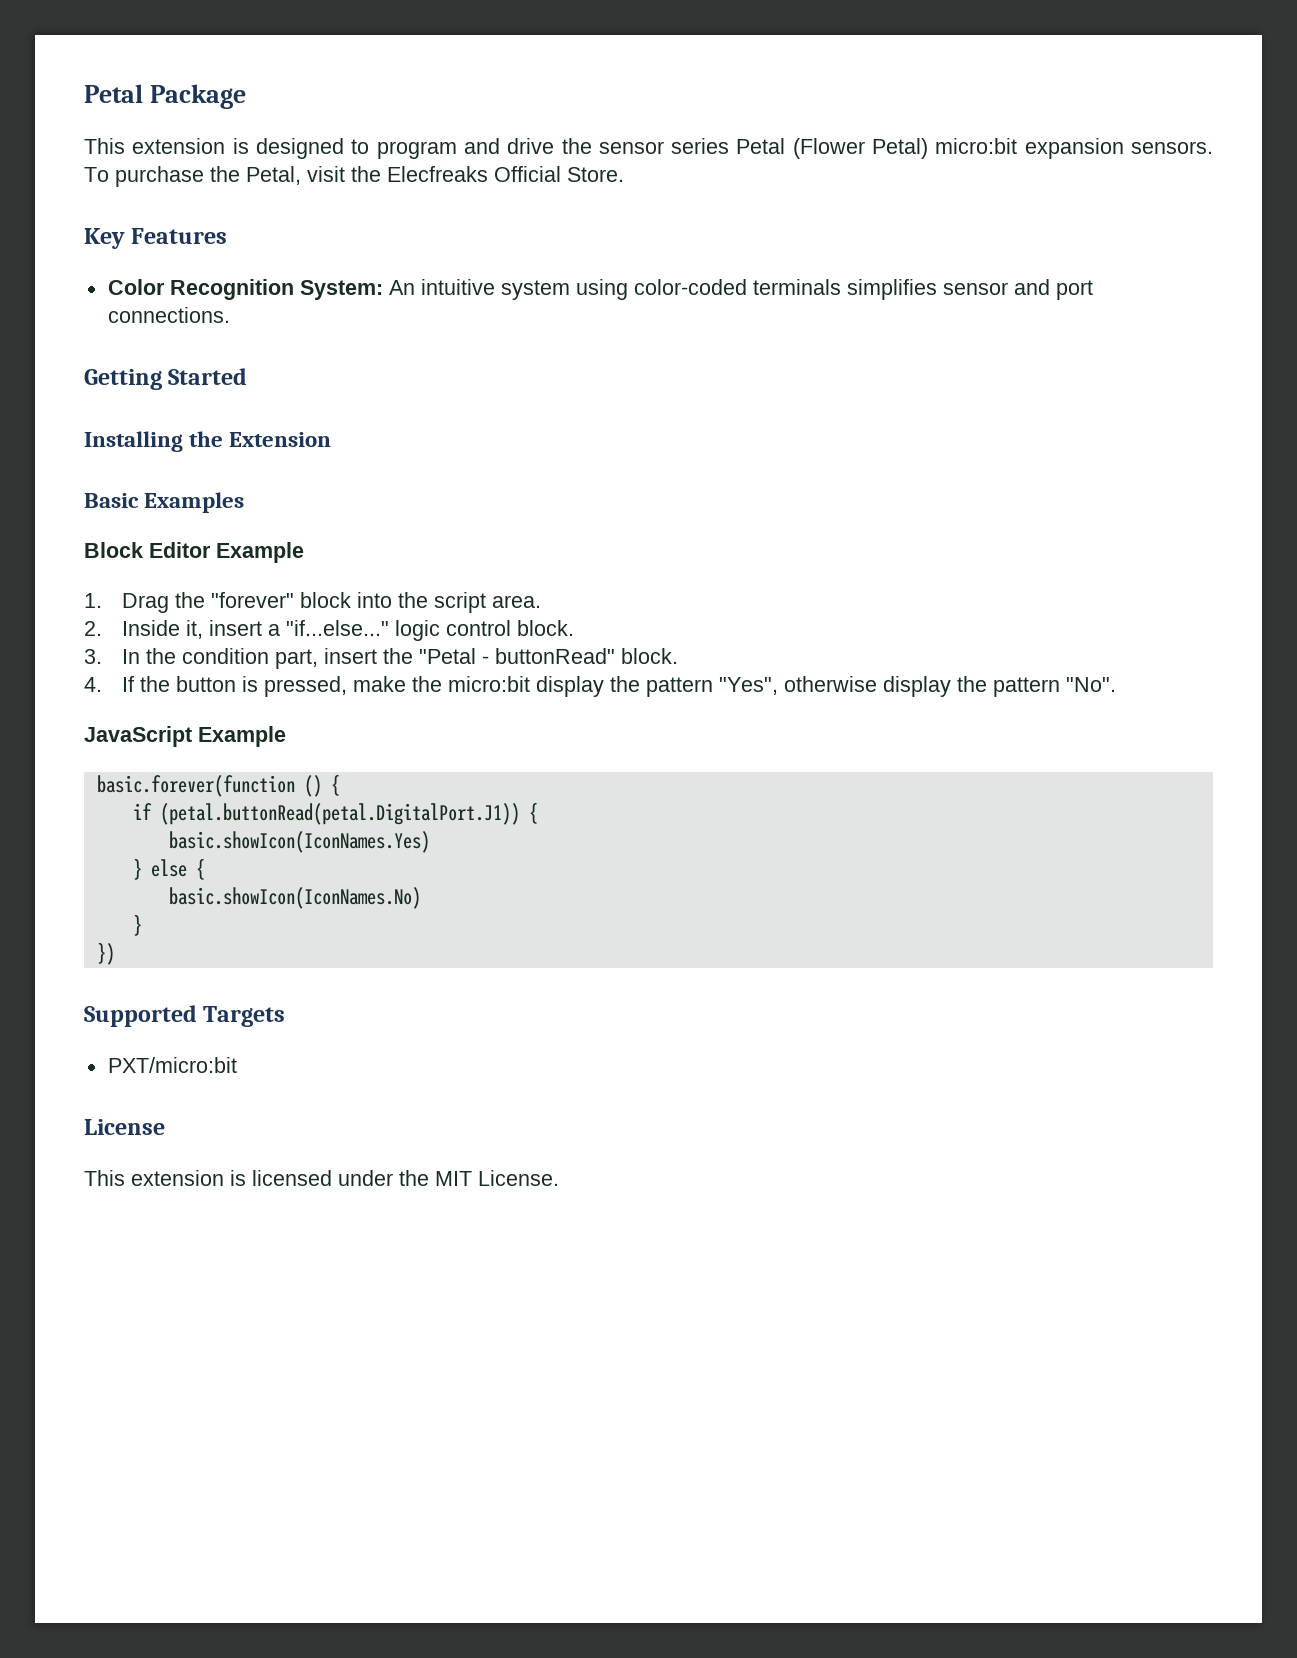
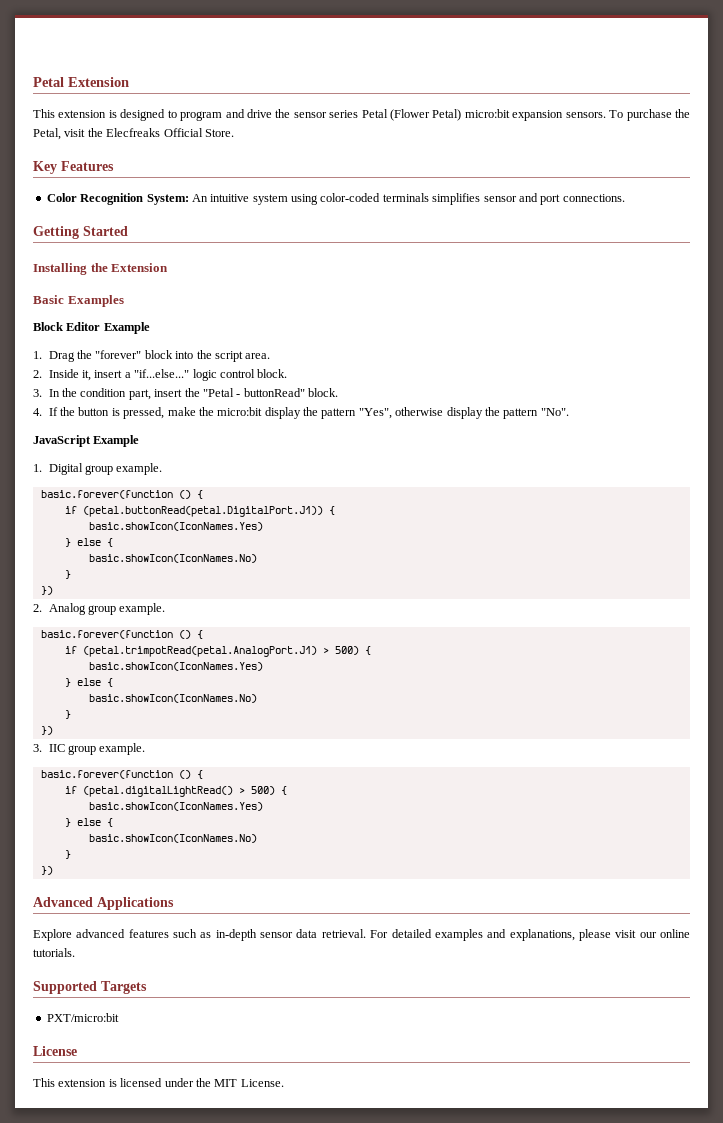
[84,84,246,109] Petal Package -> [33,77,129,87] Petal Extension
(286, 736) none -> [33,463,163,475] // 1. Digital group example.
(115, 953) none -> [33,603,166,615] [40,630,203,639] [64,646,371,657] [88,662,263,671] [64,678,113,687] [88,694,257,703] [64,710,71,719] [40,726,53,735] [33,743,146,755] [40,770,203,779] [64,786,287,797] [88,802,263,811] [64,818,113,827] [88,834,257,843] [64,850,71,859] [40,866,53,875] [33,897,174,910] [33,929,691,941] [33,948,75,957] // 2. Analog group example. // basic.forever(function () { // if (petal.trimpotRead(petal.AnalogPort.J1) > 500) { // basic.showIcon(IconNames.Yes) // } else { // basic.showIcon(IconNames.No) // } // }) // 3. IIC group example. // basic.forever(function () { // if (petal.digitalLightRead() > 500) { // basic.showIcon(IconNames.Yes) // } else { // basic.showIcon(IconNames.No) // } // }) // Advanced Applications // Explore advanced features such as in-depth sensor data retrieval. For detailed examples and explanations, please visit our online tutorials.

